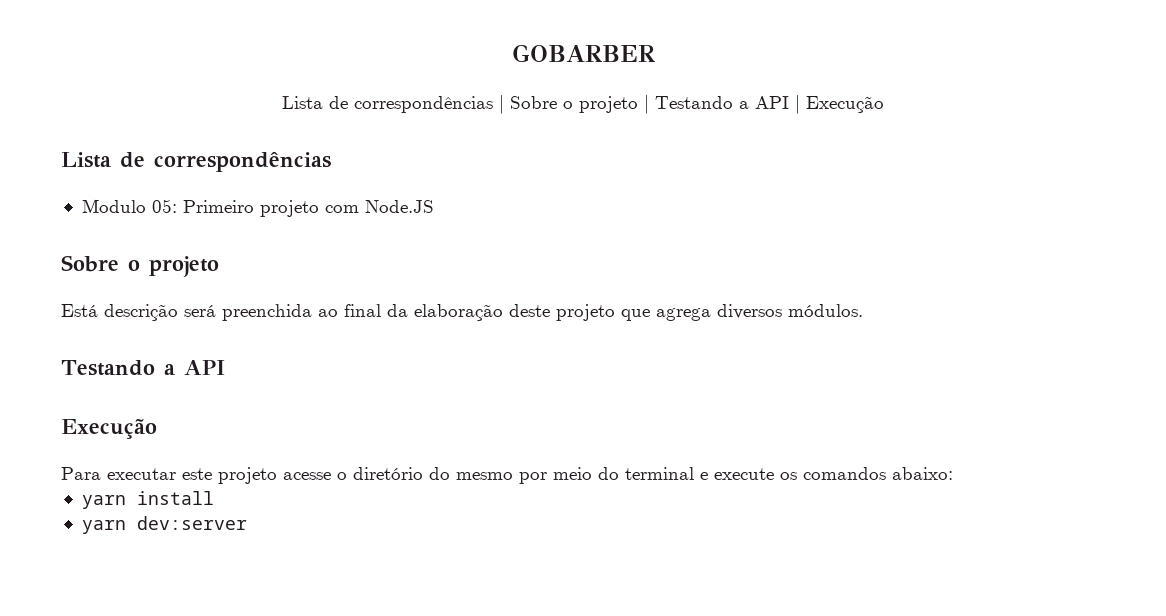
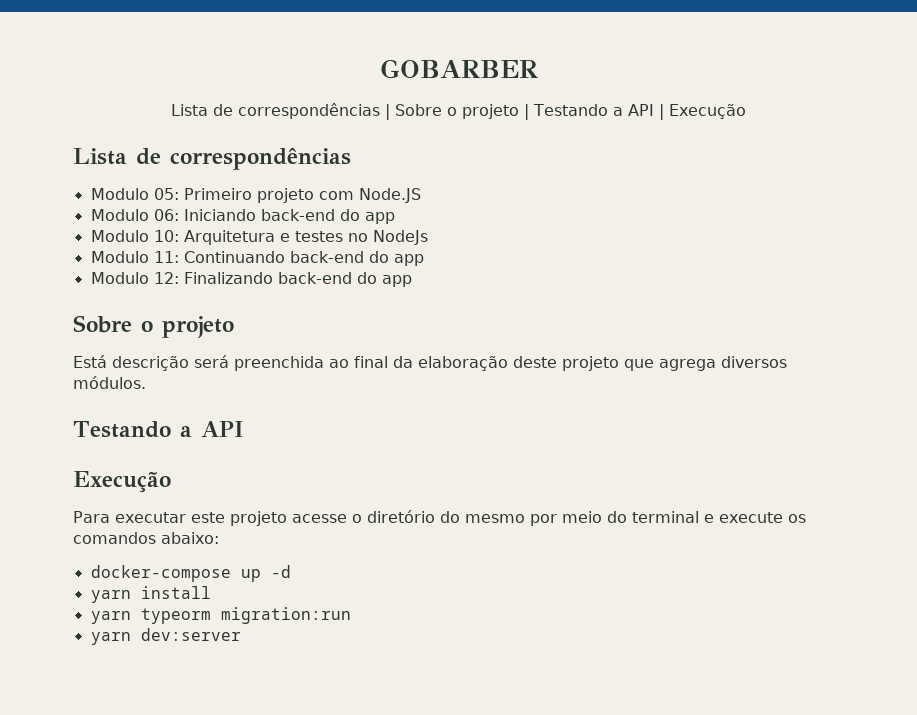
(434, 206) none -> [90,209,395,224] [90,230,428,245] [90,251,424,266] [90,272,412,287] // Modulo 06: Iniciando back-end do app // Modulo 10: Arquitetura e testes no NodeJs // Modulo 11: Continuando back-end do app // Modulo 12: Finalizando back-end do app
(953, 473) none -> [90,565,291,582] // docker-compose up -d
(214, 498) none -> [90,607,351,624] // yarn typeorm migration:run

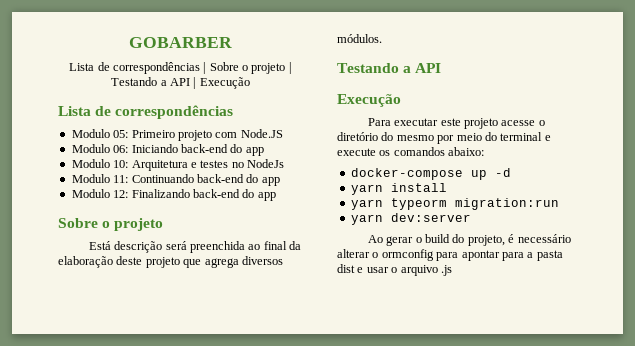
(241, 634) none -> [367,234,571,246] [337,249,563,261] [337,264,452,276] // Ao gerar o build do projeto, é necessário alterar o ormconfig para apontar para a pasta dist e usar o arquivo .js

